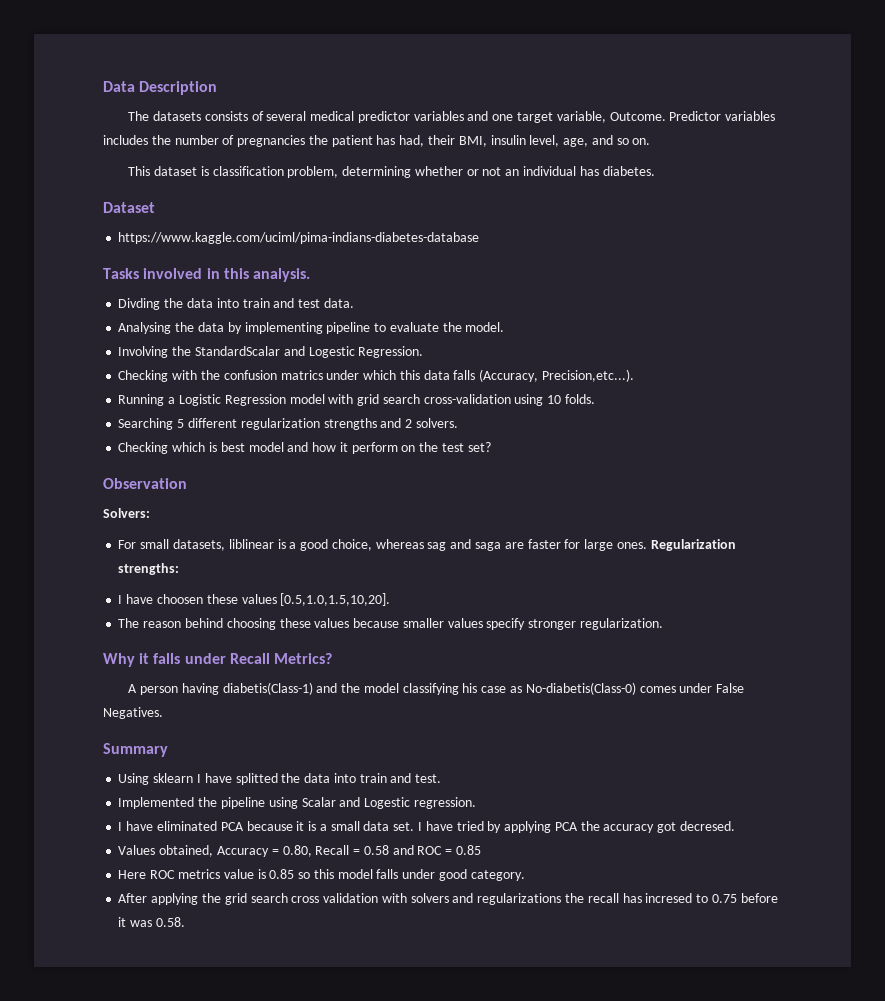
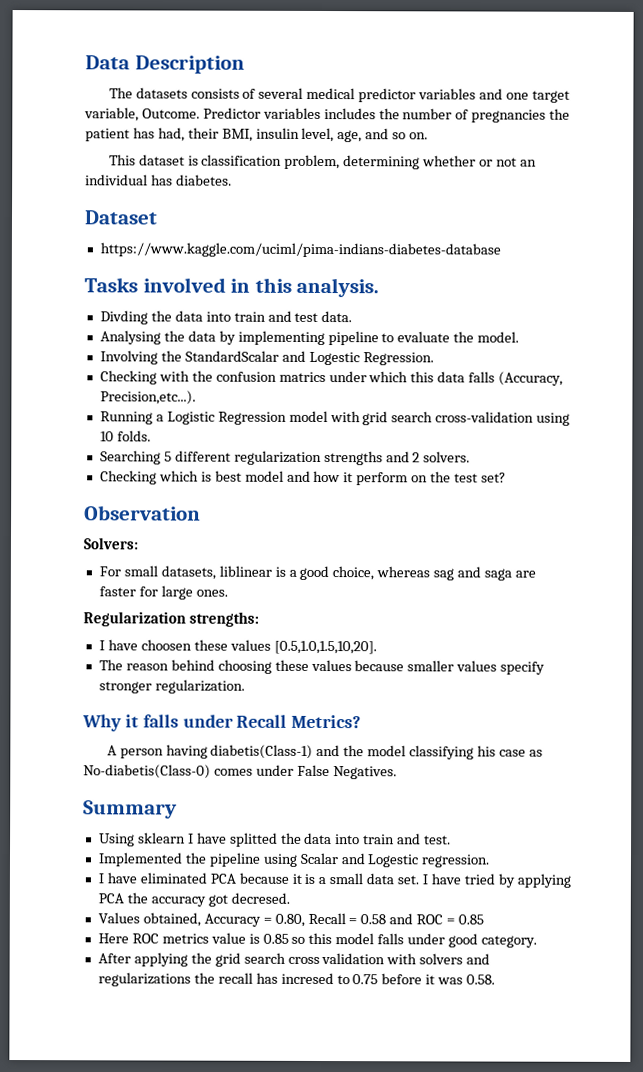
(647, 545) none -> (228, 593) //

